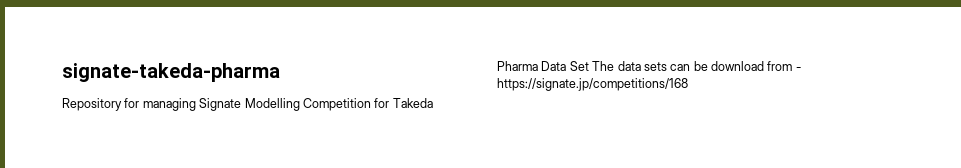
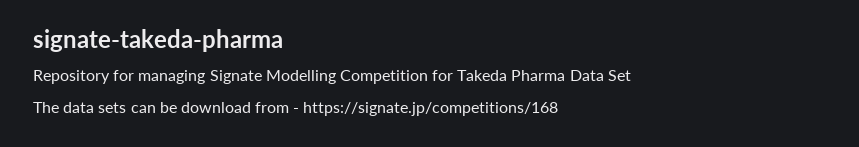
(589, 66) none -> (631, 75) //

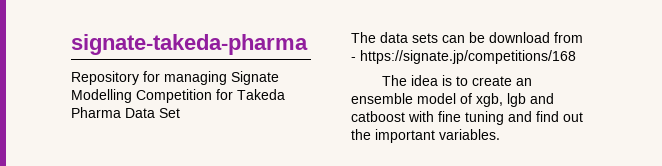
(559, 109) none -> [381,75,532,86] [351,93,554,107] [351,111,583,125] [351,129,500,143] // The idea is to create an ensemble model of xgb, lgb and catboost with fine tuning and find out the important variables.

